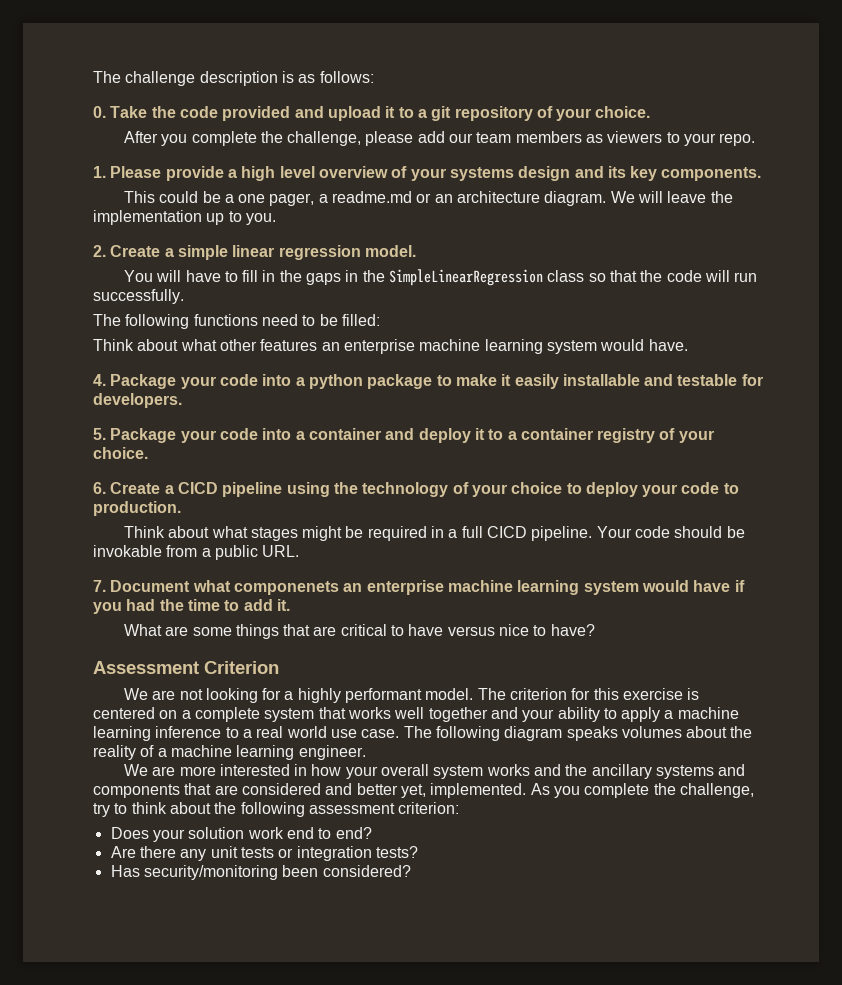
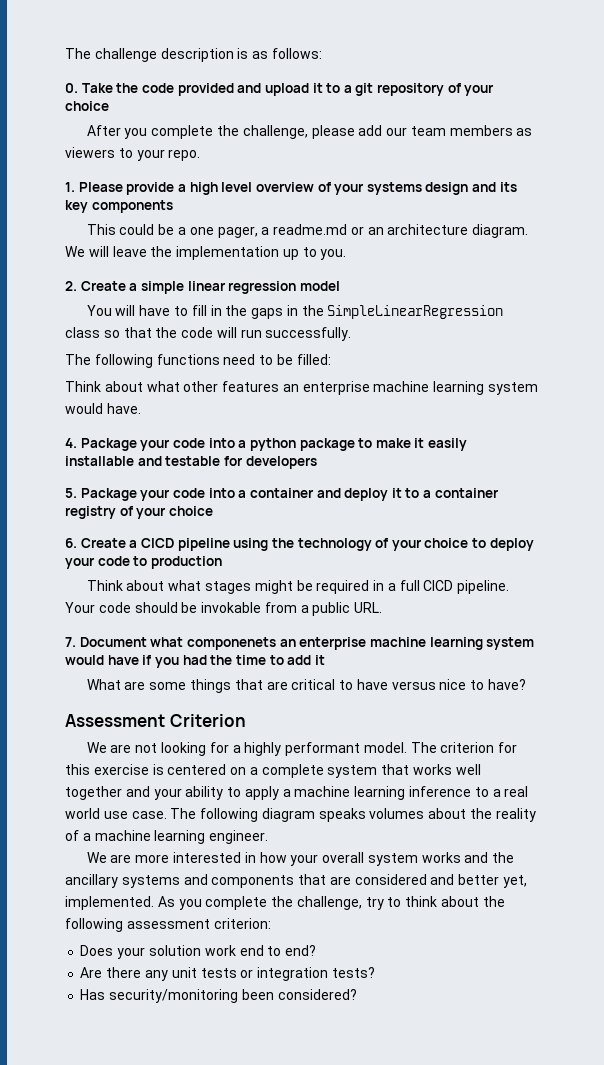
[595,106,651,118] choice. -> [65,101,109,111] choice
[661,167,762,181] components. -> [91,200,173,213] components
[364,245,416,257] model. -> [299,281,340,291] model
[93,393,182,408] developers. -> [245,456,317,469] developers
[93,447,148,459] choice. -> [168,506,213,516] choice
[93,501,181,516] production. -> [150,556,222,569] production
[276,599,290,611] it. -> [314,655,325,665] it

